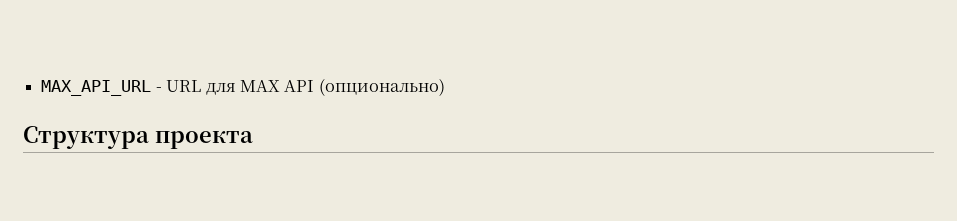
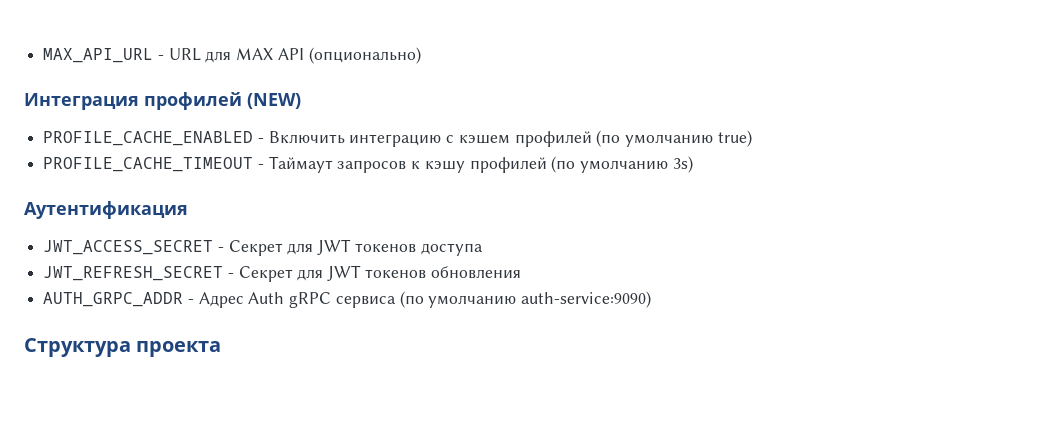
(445, 87) none -> [24,92,301,110] [43,130,752,147] [43,156,693,173] [24,201,188,219] [43,239,483,256] [43,265,521,282] [43,291,652,308] // Интеграция профилей (NEW) // PROFILE_CACHE_ENABLED - Включить интеграцию с кэшем профилей (по умолчанию true) // PROFILE_CACHE_TIMEOUT - Таймаут запросов к кэшу профилей (по умолчанию 3s) // Аутентификация // JWT_ACCESS_SECRET - Секрет для JWT токенов доступа // JWT_REFRESH_SECRET - Секрет для JWT токенов обновления // AUTH_GRPC_ADDR - Адрес Auth gRPC сервиса (по умолчанию auth-service:9090)

